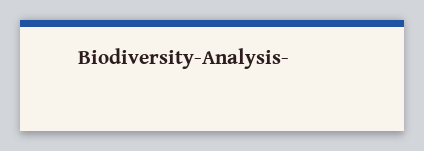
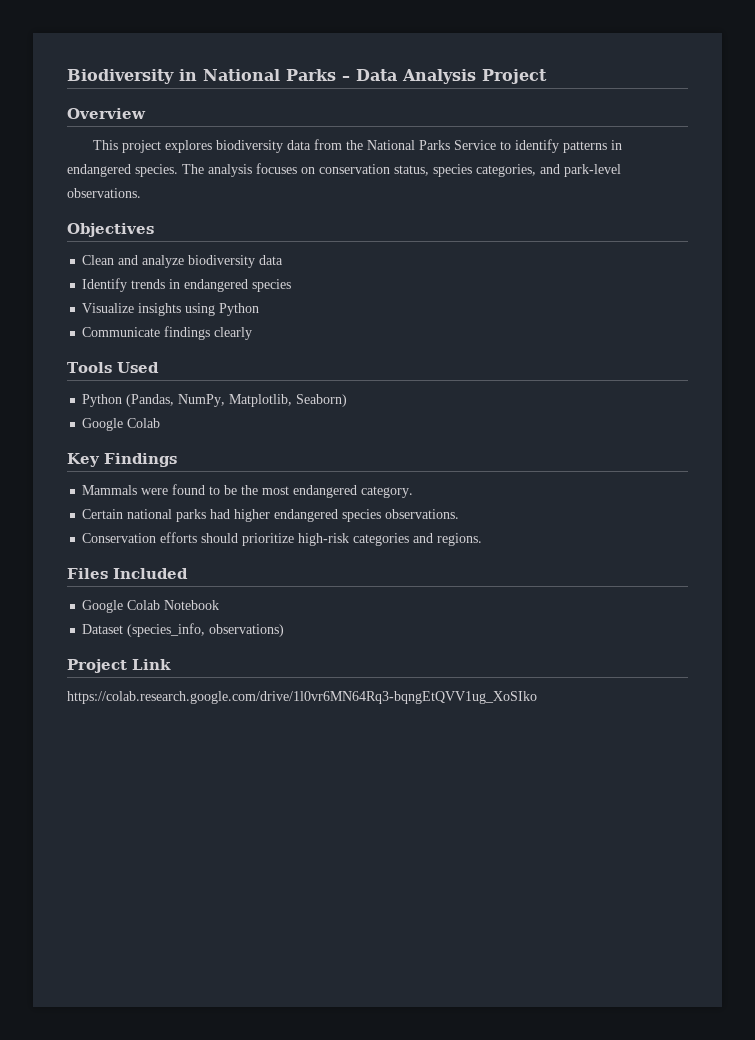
[78,48,289,69] Biodiversity-Analysis- -> [67,69,547,84] [67,108,146,119] [93,139,623,153] [67,163,621,177] [67,188,141,198] [67,223,154,237] [82,255,284,268] [82,278,292,292] [82,303,260,316] [82,326,253,340] [67,362,159,373] [82,394,348,407] [82,418,161,431] [67,453,177,467] [82,484,414,498] [82,509,460,522] [82,532,483,546] [67,568,188,579] [82,600,220,613] [82,623,285,637] [67,659,171,673] [67,691,537,704] Biodiversity in National Parks – Data Analysis Project // Overview // This project explores biodiversity data from the National Parks Service to identify patterns in endangered species. The analysis focuses on conservation status, species categories, and park-level observations. // Objectives // Clean and analyze biodiversity data // Identify trends in endangered species // Visualize insights using Python // Communicate findings clearly // Tools Used // Python (Pandas, NumPy, Matplotlib, Seaborn) // Google Colab // Key Findings // Mammals were found to be the most endangered category. // Certain national parks had higher endangered species observations. // Conservation efforts should prioritize high-risk categories and regions. // Files Included // Google Colab Notebook // Dataset (species_info, observations) // Project Link // https://colab.research.google.com/drive/1l0vr6MN64Rq3-bqngEtQVV1ug_XoSIko

